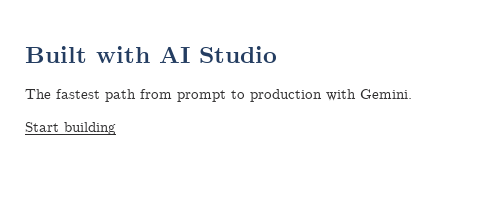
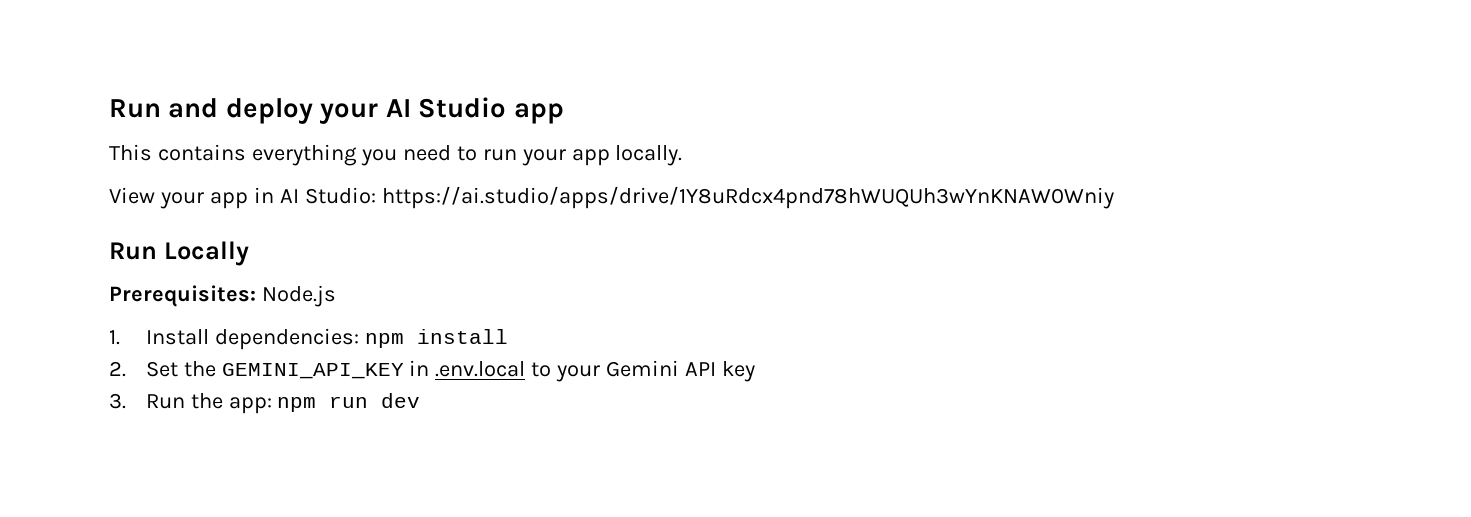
[25,46,277,63] [25,89,412,102] [25,122,116,135] Built with AI Studio // The fastest path from prompt to production with Gemini. // Start building -> [109,97,564,124] [109,144,683,166] [109,186,1114,209] [109,241,249,266] [109,285,336,307] [109,328,508,350] [109,360,756,382] [109,393,421,414] Run and deploy your AI Studio app // This contains everything you need to run your app locally. // View your app in AI Studio: https://ai.studio/apps/drive/1Y8uRdcx4pnd78hWUQUh3wYnKNAW0Wniy // Run Locally // Prerequisites: Node.js // 1. Install dependencies: npm install // 2. Set the GEMINI_API_KEY in .env.local to your Gemini API key // 3. Run the app: npm run dev

